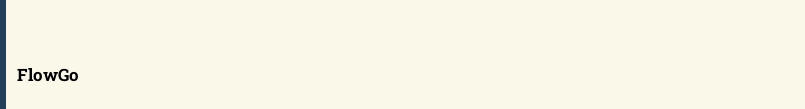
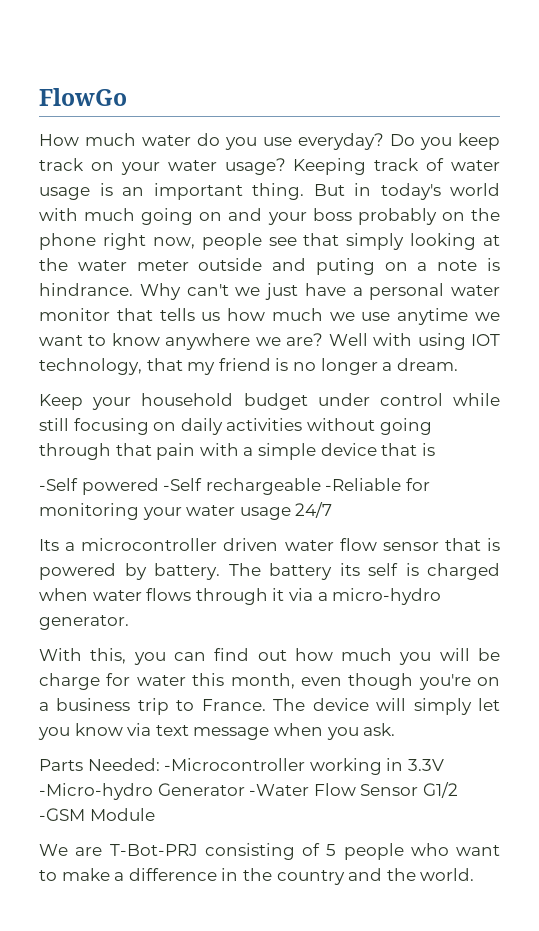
(79, 75) none -> [39,133,500,150] [39,158,500,175] [39,183,500,200] [39,208,500,225] [39,233,500,250] [39,258,500,275] [39,283,500,300] [39,308,500,325] [39,333,501,350] [39,358,458,375] [39,393,501,410] [39,418,432,435] [39,443,435,460] [39,478,430,495] [39,502,333,520] [39,538,500,551] [39,563,500,580] [39,588,442,605] [39,615,129,630] [39,648,501,665] [39,673,500,690] [39,698,501,715] [38,723,396,740] [39,758,444,775] [39,782,458,800] [39,808,155,821] [39,843,500,860] [39,868,475,885] // How much water do you use everyday? Do you keep track on your water usage? Keeping track of water usage is an important thing. But in today's world with much going on and your boss probably on the phone right now, people see that simply looking at the water meter outside and puting on a note is hindrance. Why can't we just have a personal water monitor that tells us how much we use anytime we want to know anywhere we are? Well with using IOT technology, that my friend is no longer a dream. // Keep your household budget under control while still focusing on daily activities without going through that pain with a simple device that is // -Self powered -Self rechargeable -Reliable for monitoring your water usage 24/7 // Its a microcontroller driven water flow sensor that is powered by battery. The battery its self is charged when water flows through it via a micro-hydro generator. // With this, you can find out how much you will be charge for water this month, even though you're on a business trip to France. The device will simply let you know via text message when you ask. // Parts Needed: -Microcontroller working in 3.3V -Micro-hydro Generator -Water Flow Sensor G1/2 -GSM Module // We are T-Bot-PRJ consisting of 5 people who want to make a difference in the country and the world.

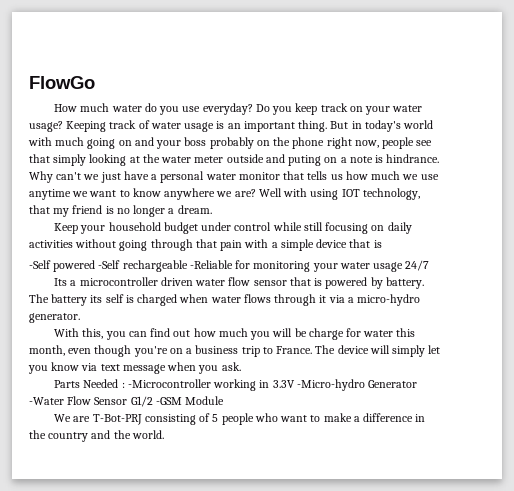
[87,758,160,771] Needed: -> [83,379,125,388] Needed :

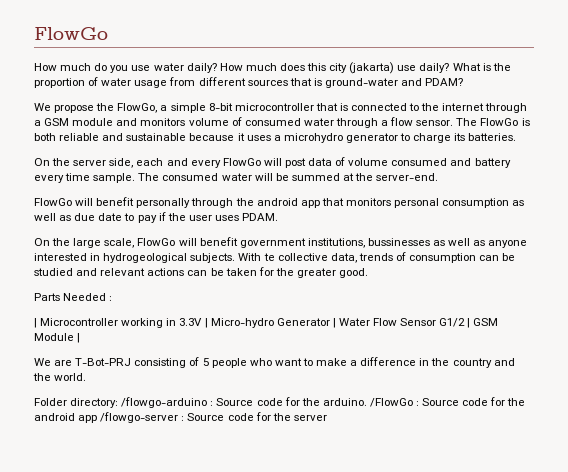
[111,105,142,112] water -> (92, 67) none
[202,103,423,115] [29,120,434,132] [28,137,433,149] [29,154,440,166] [29,171,439,183] [29,188,420,200] [29,205,212,217] [54,222,412,234] [29,239,382,251] [29,260,430,272] [54,277,424,289] [29,294,421,306] [29,313,80,323] [54,328,416,340] [29,345,441,357] [28,362,241,374] everyday? Do you keep track on your water usage? Keeping track of water usage is an important thing. But in today's world with much going on and your boss probably on the phone right now, people see that simply looking at the water meter outside and puting on a note is hindrance. Why can't we just have a personal water monitor that tells us how much we use anytime we want to know anywhere we are? Well with using IOT technology, that my friend is no longer a dream. // Keep your household budget under control while still focusing on daily activities without going through that pain with a simple device that is // -Self powered -Self rechargeable -Reliable for monitoring your water usage 24/7 // Its a microcontroller driven water flow sensor that is powered by battery. The battery its self is charged when water flows through it via a micro-hydro generator. // With this, you can find out how much you will be charge for water this month, even though you're on a business trip to France. The device will simply let you know via text message when you ask. -> [153,62,511,74] [34,77,464,88] [34,103,528,113] [34,117,530,128] [34,133,517,143] [34,157,511,168] [34,173,439,183] [34,197,525,208] [34,212,279,223] [34,237,528,248] [34,252,516,263] [34,267,369,278] water daily? How much does this city (jakarta) use daily? What is the proportion of water usage from different sources that is ground-water and PDAM? // We propose the FlowGo, a simple 8-bit microcontroller that is connected to the internet through a GSM module and monitors volume of consumed water through a flow sensor. The FlowGo is both reliable and sustainable because it uses a microhydro generator to charge its batteries. // On the server side, each and every FlowGo will post data of volume consumed and battery every time sample. The consumed water will be summed at the server-end. // FlowGo will benefit personally through the android app that monitors personal consumption as well as due date to pay if the user uses PDAM. // On the large scale, FlowGo will benefit government institutions, bussinesses as well as anyone interested in hydrogeological subjects. With te collective data, trends of consumption can be studied and relevant actions can be taken for the greater good.
[127,379,211,388] -Microcontroller -> [34,318,119,328] // | Microcontroller
[296,379,418,391] [29,397,64,405] -Micro-hydro Generator -Water -> [204,318,370,328] | Micro-hydro Generator | Water
[155,397,182,405] -GSM -> [467,318,499,328] | GSM
(225, 400) none -> [77,333,81,343] |
(164, 434) none -> [34,397,526,408] [34,412,327,423] // Folder directory: /flowgo-arduino : Source code for the arduino. /FlowGo : Source code for the android app /flowgo-server : Source code for the server

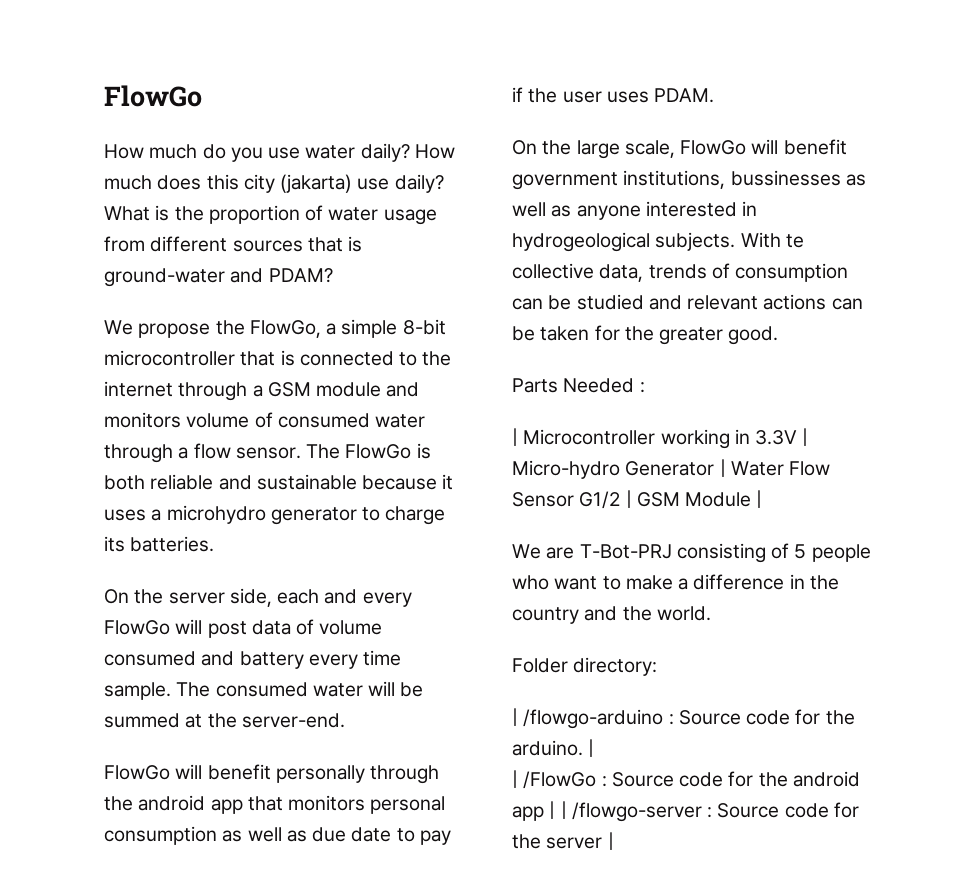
(119, 403) none -> [512,708,518,726] // |
(367, 402) none -> [588,739,595,757] [512,770,518,788] | // |
(98, 419) none -> [549,801,567,819] | |
(327, 418) none -> [607,832,614,850] |

